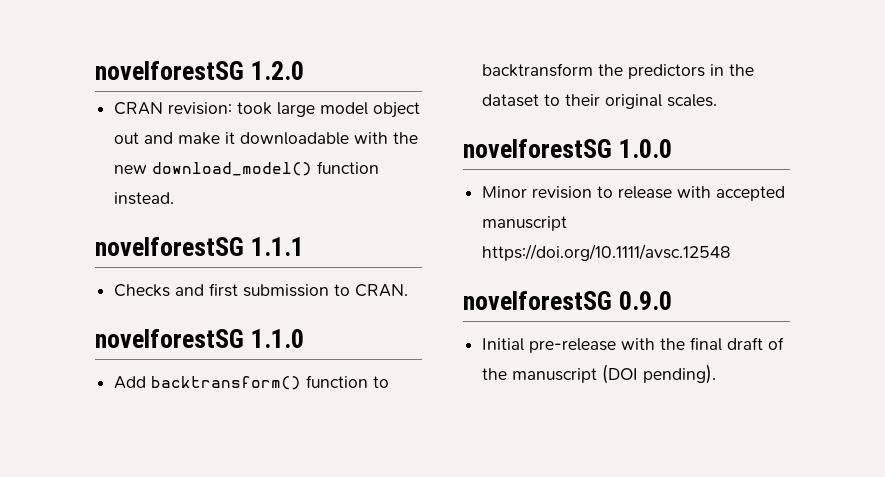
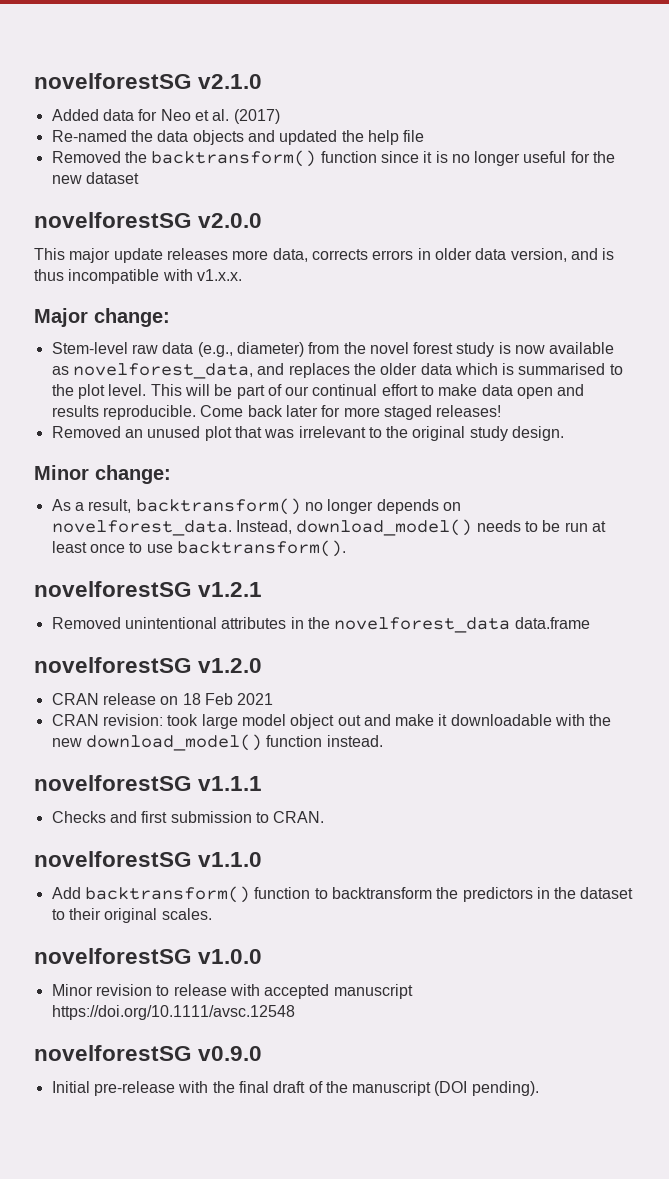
[95,61,305,80] novelforestSG 1.2.0 -> [34,73,263,89] [51,109,280,124] [51,130,425,145] [51,150,616,167] [51,172,139,184] [34,212,263,228] [34,248,615,263] [34,269,242,284] [34,308,170,327] [51,342,615,357] [51,363,623,379] [51,384,585,399] [51,405,502,420] [51,426,565,441] [34,465,171,484] [51,498,461,515] [51,519,606,536] [51,540,346,557] [34,581,263,597] [51,617,590,633] [34,657,263,673] [51,693,274,705] novelforestSG v2.1.0 // Added data for Neo et al. (2017) // Re-named the data objects and updated the help file // Removed the backtransform() function since it is no longer useful for the new dataset // novelforestSG v2.0.0 // This major update releases more data, corrects errors in older data version, and is thus incompatible with v1.x.x. // Major change: // Stem-level raw data (e.g., diameter) from the novel forest study is now available as novelforest_data, and replaces the older data which is summarised to the plot level. This will be part of our continual effort to make data open and results reproducible. Come back later for more staged releases! // Removed an unused plot that was irrelevant to the original study design. // Minor change: // As a result, backtransform() no longer depends on novelforest_data. Instead, download_model() needs to be run at least once to use backtransform(). // novelforestSG v1.2.1 // Removed unintentional attributes in the novelforest_data data.frame // novelforestSG v1.2.0 // CRAN release on 18 Feb 2021
[251,237,305,256] 1.1.1 -> [198,776,263,791] v1.1.1
[251,329,305,348] 1.1.0 -> [198,852,263,867] v1.1.0
[619,139,673,158] 1.0.0 -> [198,949,263,964] v1.0.0
[619,291,673,310] 0.9.0 -> [198,1046,263,1061] v0.9.0

